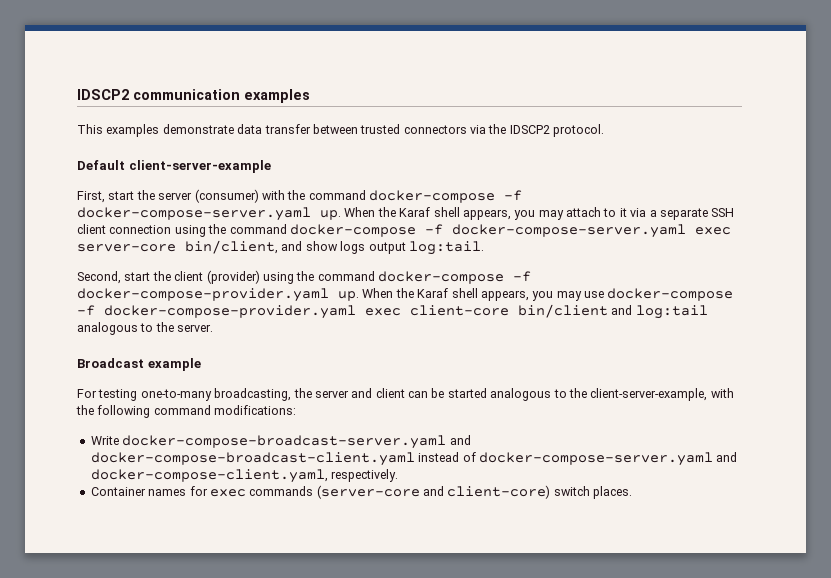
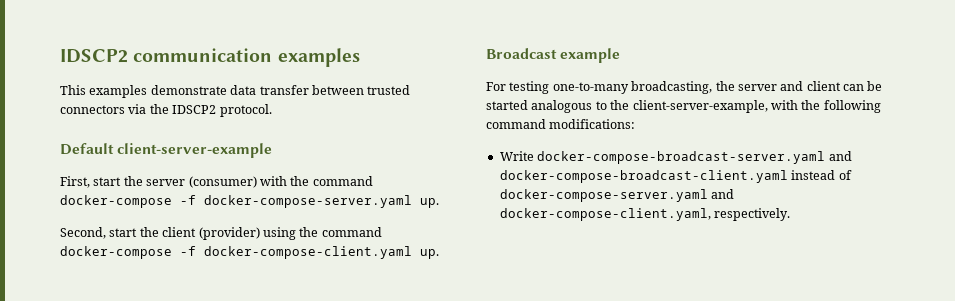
[344,207,735,220] [77,224,731,238] [77,240,484,255] When the Karaf shell appears, you may attach to it via a separate SSH client connection using the command docker-compose -f docker-compose-server.yaml exec server-core bin/client, and show logs output log:tail. -> (439, 203) none
[77,288,734,302] [77,304,708,319] [77,322,214,335] docker-compose-provider.yaml up. When the Karaf shell appears, you may use docker-compose -f docker-compose-provider.yaml exec client-core bin/client and log:tail analogous to the server. -> [204,246,439,259] docker-compose-client.yaml up.
[90,485,633,499] // Container names for exec commands (server-core and client-core) switch places. -> (791, 214) none

